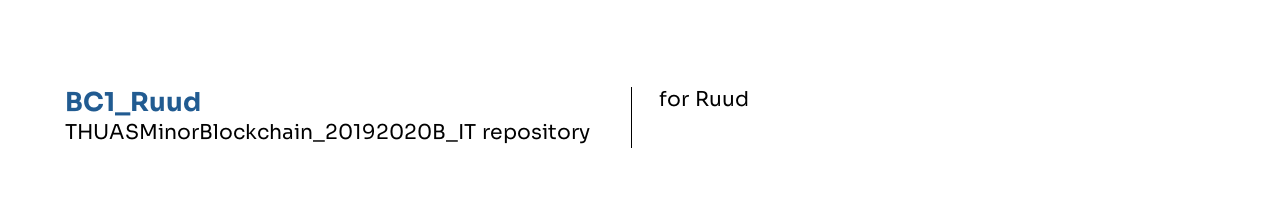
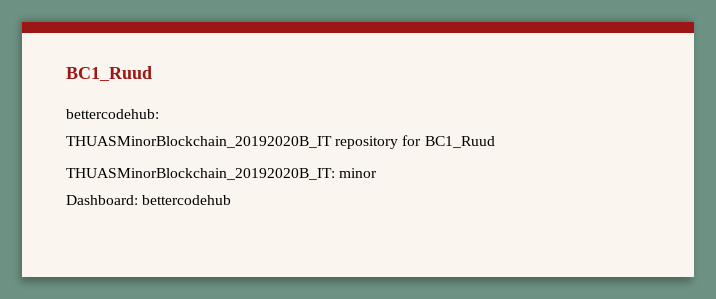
[65,91,201,116] BC1_Ruud -> [66,66,152,81] [66,109,159,119] BC1_Ruud // bettercodehub:
[694,90,749,107] Ruud -> [424,136,495,148] [66,168,378,180] [66,195,232,205] BC1_Ruud // THUASMinorBlockchain_20192020B_IT: minor // Dashboard: bettercodehub

